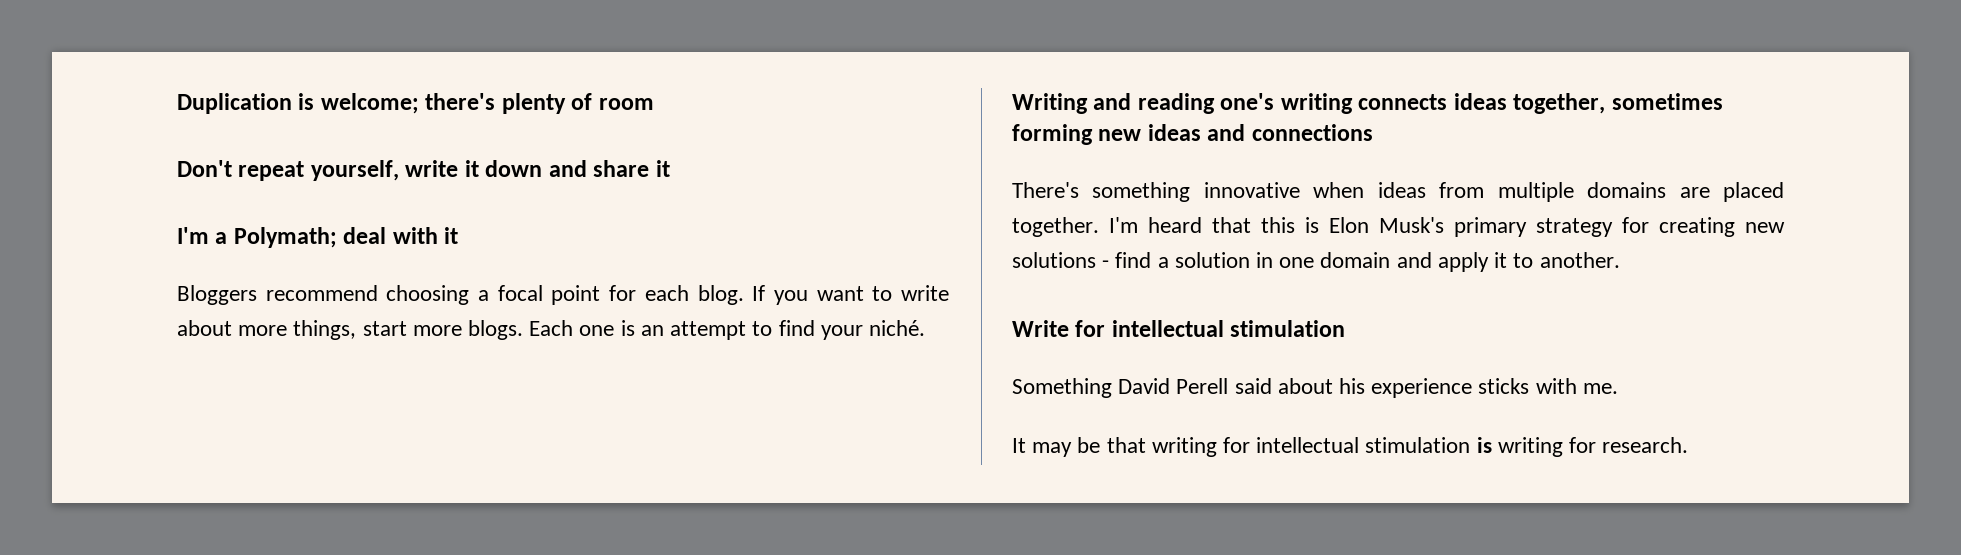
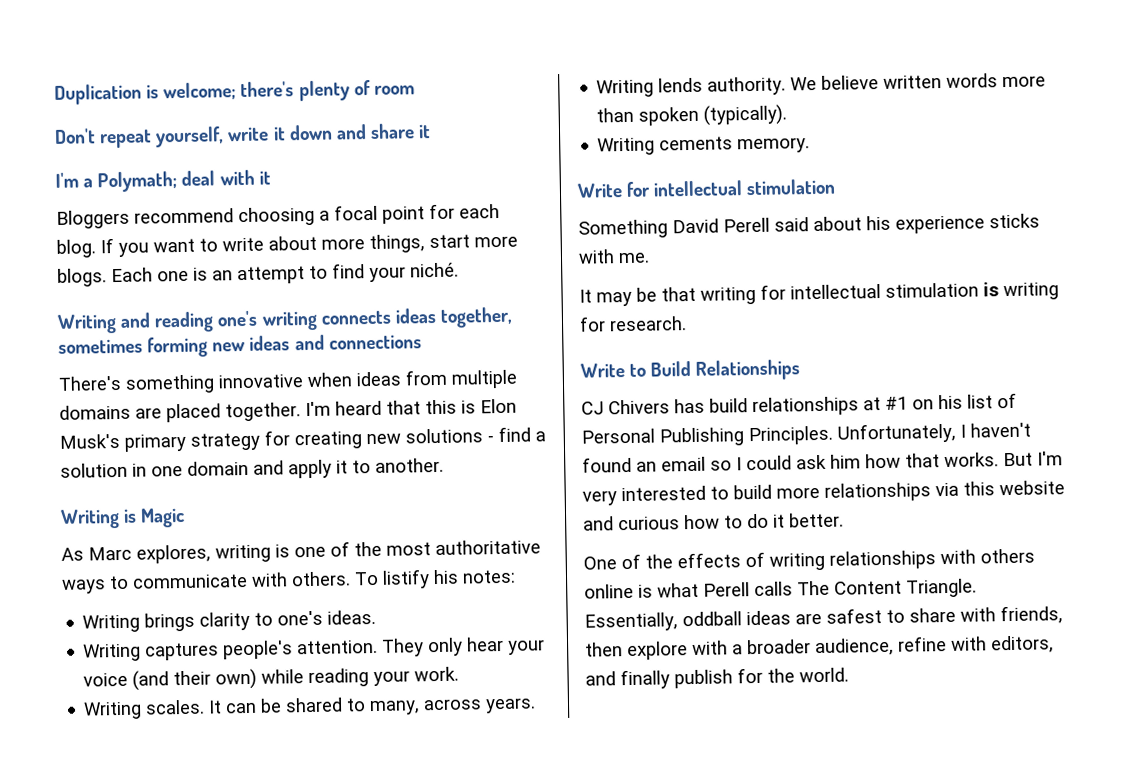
(1620, 260) none -> [60,507,186,529] [61,539,541,564] [61,569,516,594] [82,609,377,633] [83,636,546,662] [83,666,460,691] [83,697,537,720] [596,73,1047,98] [596,104,788,126] [597,136,811,156] // Writing is Magic // As Marc explores, writing is one of the most authoritative ways to communicate with others. To listify his notes: // Writing brings clarity to one's ideas. // Writing captures people's attention. They only hear your voice (and their own) while reading your work. // Writing scales. It can be shared to many, across years. // Writing lends authority. We believe written words more than spoken (typically). // Writing cements memory.
(1689, 445) none -> [580,359,801,381] [581,392,1017,417] [581,422,1031,447] [582,451,1063,473] [582,480,1065,506] [583,512,844,531] [583,548,1035,571] [584,578,977,599] [584,605,1063,632] [585,635,1054,661] [585,667,849,690] // Write to Build Relationships // CJ Chivers has build relationships at #1 on his list of Personal Publishing Principles. Unfortunately, I haven't found an email so I could ask him how that works. But I'm very interested to build more relationships via this website and curious how to do it better. // One of the effects of writing relationships with others online is what Perell calls The Content Triangle. Essentially, oddball ideas are safest to share with friends, then explore with a broader audience, refine with editors, and finally publish for the world.

